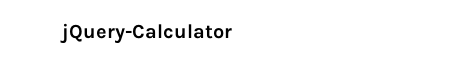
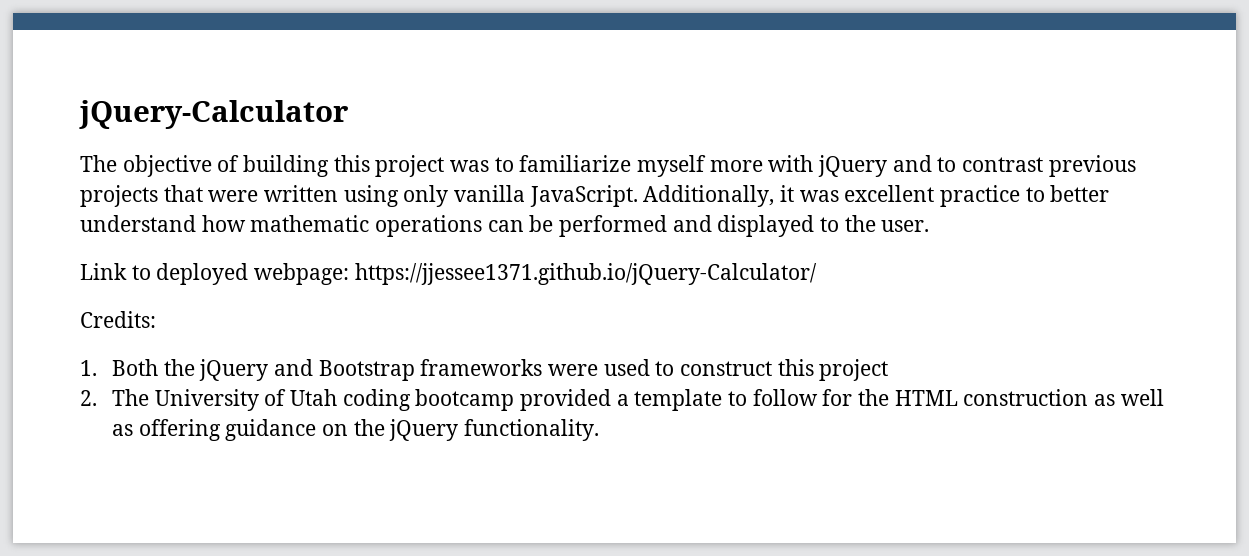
(232, 33) none -> [80,155,1136,177] [80,185,1110,207] [80,215,930,237] [80,263,817,285] [80,311,156,328] [80,359,889,381] [80,389,1164,411] [112,419,600,441] // The objective of building this project was to familiarize myself more with jQuery and to contrast previous projects that were written using only vanilla JavaScript. Additionally, it was excellent practice to better understand how mathematic operations can be performed and displayed to the user. // Link to deployed webpage: https://jjessee1371.github.io/jQuery-Calculator/ // Credits: // 1. Both the jQuery and Bootstrap frameworks were used to construct this project // 2. The University of Utah coding bootcamp provided a template to follow for the HTML construction as well as offering guidance on the jQuery functionality.

